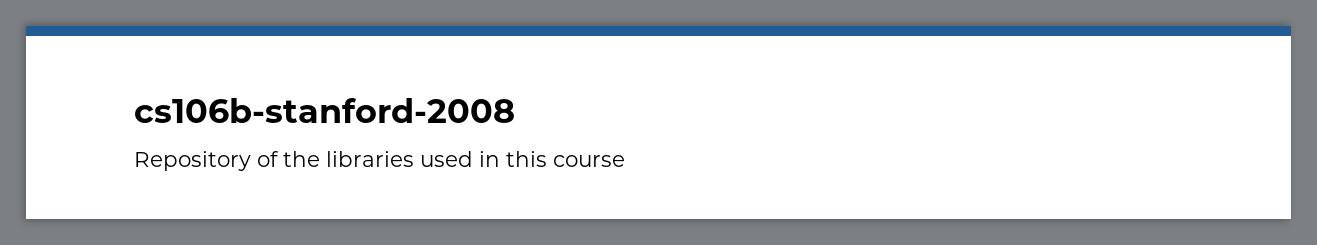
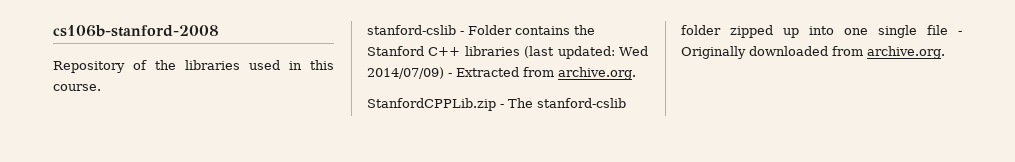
[553,155,625,167] course -> [53,84,101,91] [367,25,595,35] [367,46,649,59] [367,67,636,80] [367,98,626,111] [681,25,962,38] [681,46,945,59] course. // stanford-cslib - Folder contains the Stanford C++ libraries (last updated: Wed 2014/07/09) - Extracted from archive.org. // StanfordCPPLib.zip - The stanford-cslib folder zipped up into one single file - Originally downloaded from archive.org.

